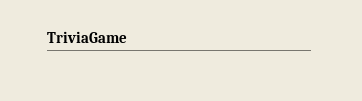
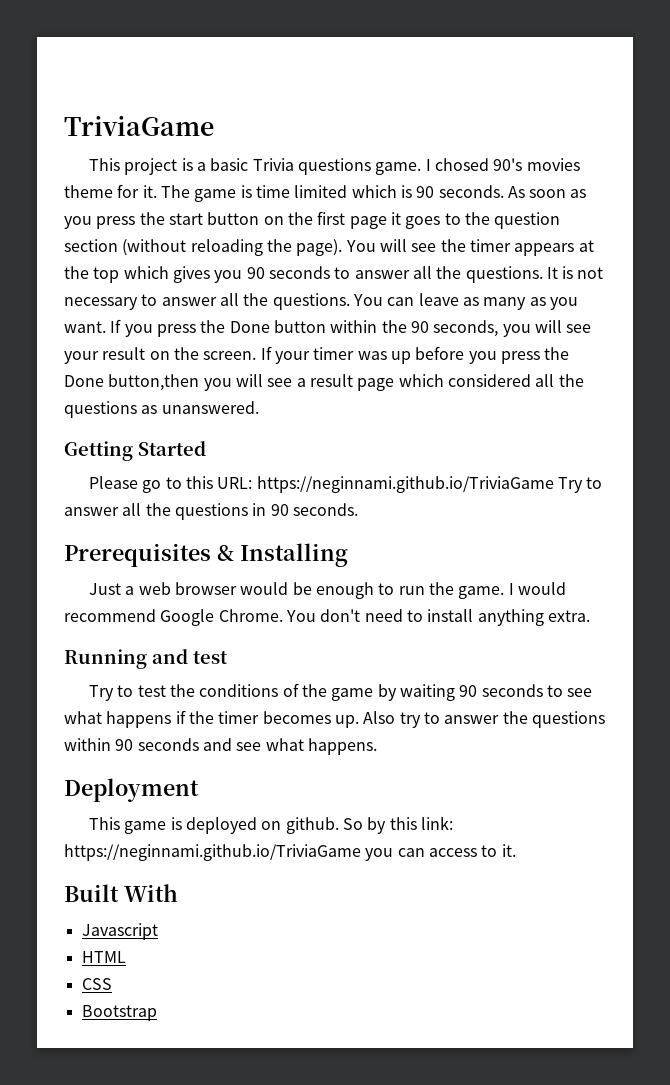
(127, 37) none -> [89,158,580,175] [64,184,587,202] [64,211,561,229] [64,239,594,256] [64,266,604,283] [64,293,578,310] [64,319,592,337] [64,346,570,364] [64,374,584,391] [64,401,259,418] [64,441,206,461] [89,476,603,493] [64,503,358,520] [64,543,348,567] [89,582,566,599] [64,609,590,626] [64,649,228,669] [89,683,593,701] [64,710,605,728] [64,738,377,755] [64,778,199,802] [89,816,454,834] [64,844,516,861] [64,884,178,902] [81,923,158,940] [81,951,126,963] [81,978,112,990] [81,1005,157,1021] // This project is a basic Trivia questions game. I chosed 90's movies theme for it. The game is time limited which is 90 seconds. As soon as you press the start button on the first page it goes to the question section (without reloading the page). You will see the timer appears at the top which gives you 90 seconds to answer all the questions. It is not necessary to answer all the questions. You can leave as many as you want. If you press the Done button within the 90 seconds, you will see your result on the screen. If your timer was up before you press the Done button,then you will see a result page which considered all the questions as unanswered. // Getting Started // Please go to this URL: https://neginnami.github.io/TriviaGame Try to answer all the questions in 90 seconds. // Prerequisites & Installing // Just a web browser would be enough to run the game. I would recommend Google Chrome. You don't need to install anything extra. // Running and test // Try to test the conditions of the game by waiting 90 seconds to see what happens if the timer becomes up. Also try to answer the questions within 90 seconds and see what happens. // Deployment // This game is deployed on github. So by this link: https://neginnami.github.io/TriviaGame you can access to it. // Built With // Javascript // HTML // CSS // Bootstrap

